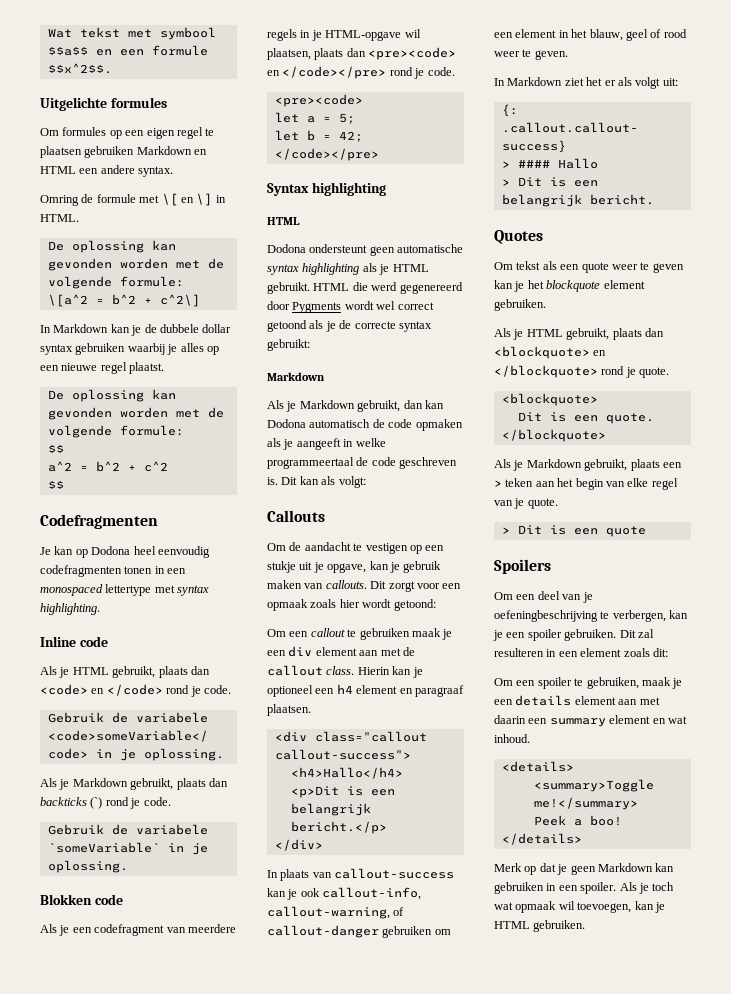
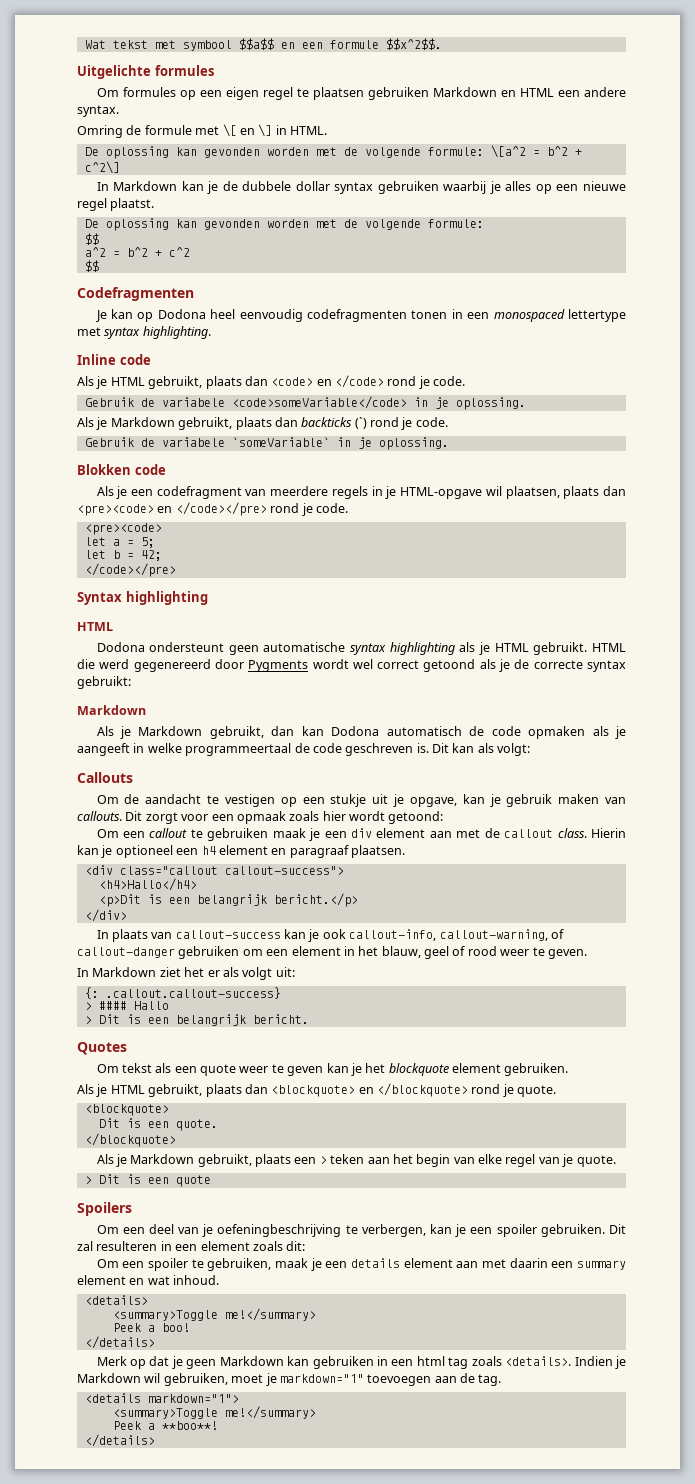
[580,882,675,894] [494,901,665,913] [494,920,586,932] spoiler. Als je toch wat opmaak wil toevoegen, kan je HTML gebruiken. -> [416,1356,626,1369] [77,1373,502,1386] [84,1393,239,1403] [112,1406,316,1419] [112,1421,218,1430] [84,1434,155,1447] html tag zoals <details>. Indien je Markdown wil gebruiken, moet je markdown="1" toevoegen aan de tag. // <details markdown="1"> // <summary>Toggle me!</summary> // Peek a **boo**! // </details>

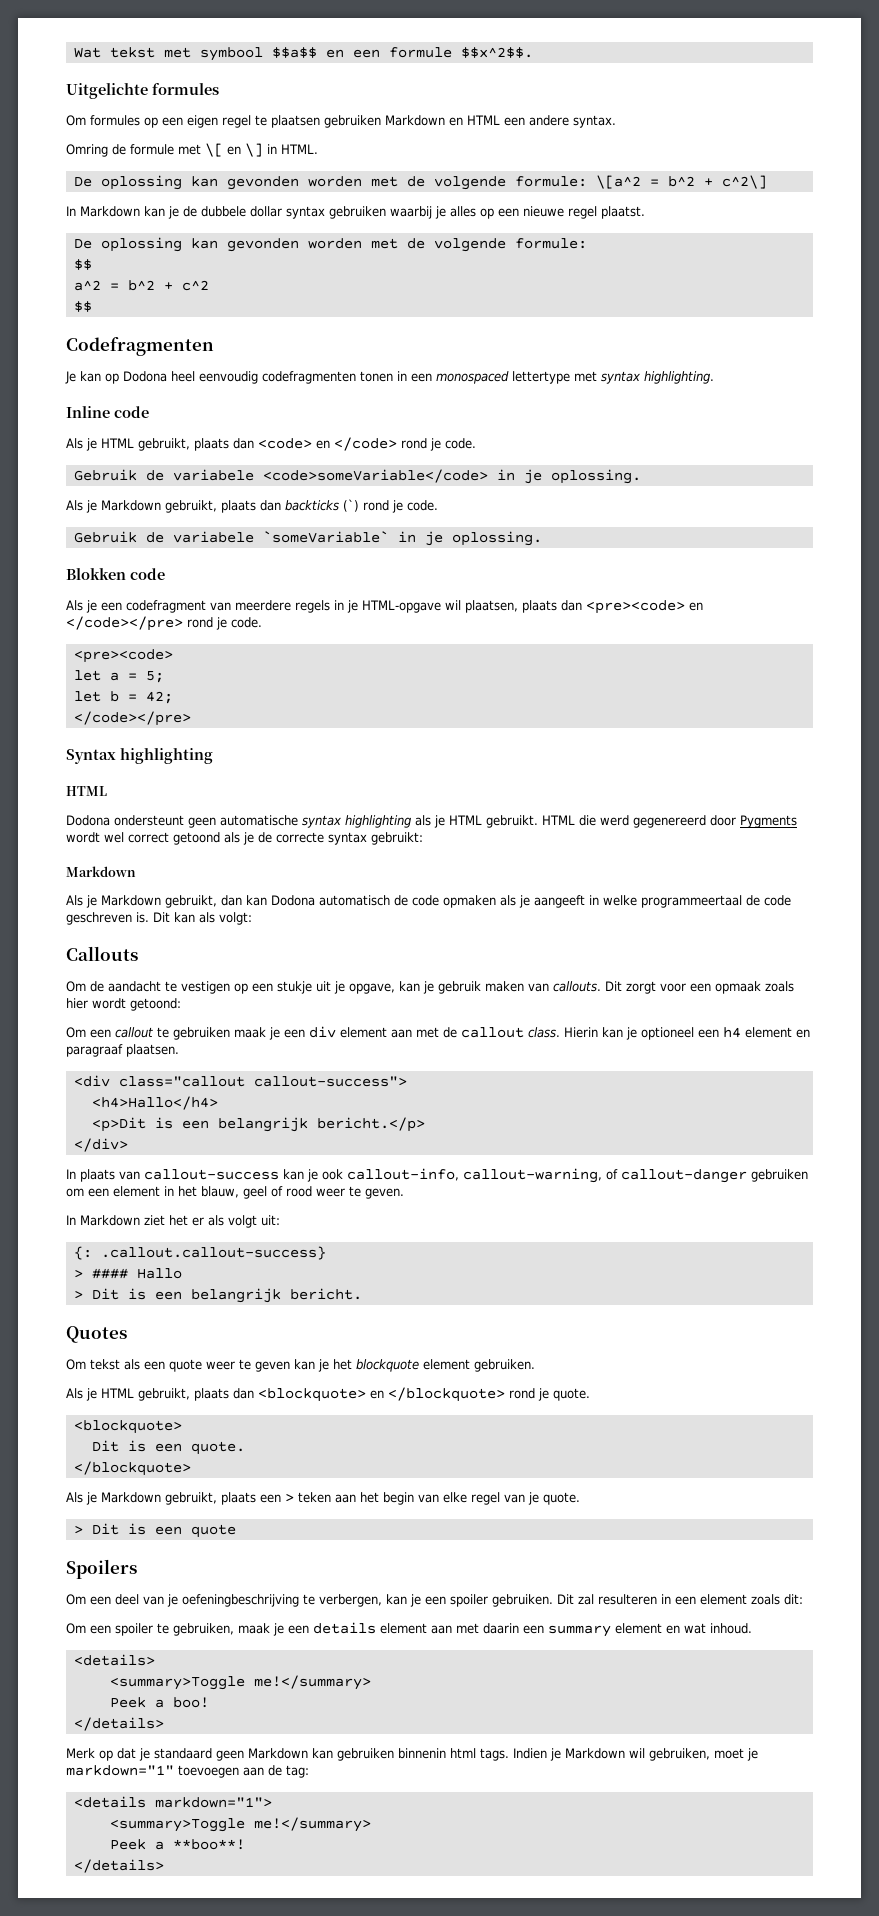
(183, 1362) none -> [154,1748,212,1759] standaard
[376,1356,572,1369] in een html tag zoals <details>. -> [398,1748,509,1761] binnenin html tags.
[478,1374,502,1386] tag. -> [286,1765,309,1778] tag:

